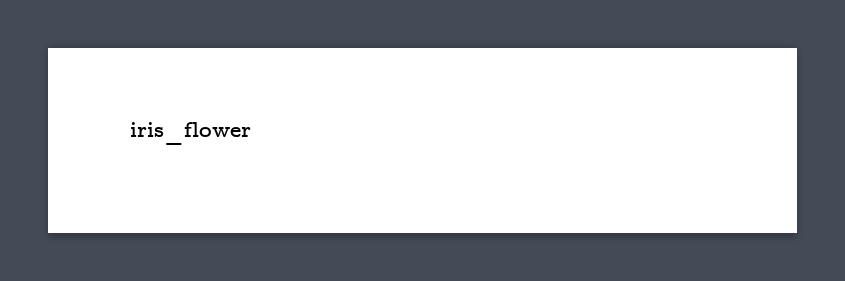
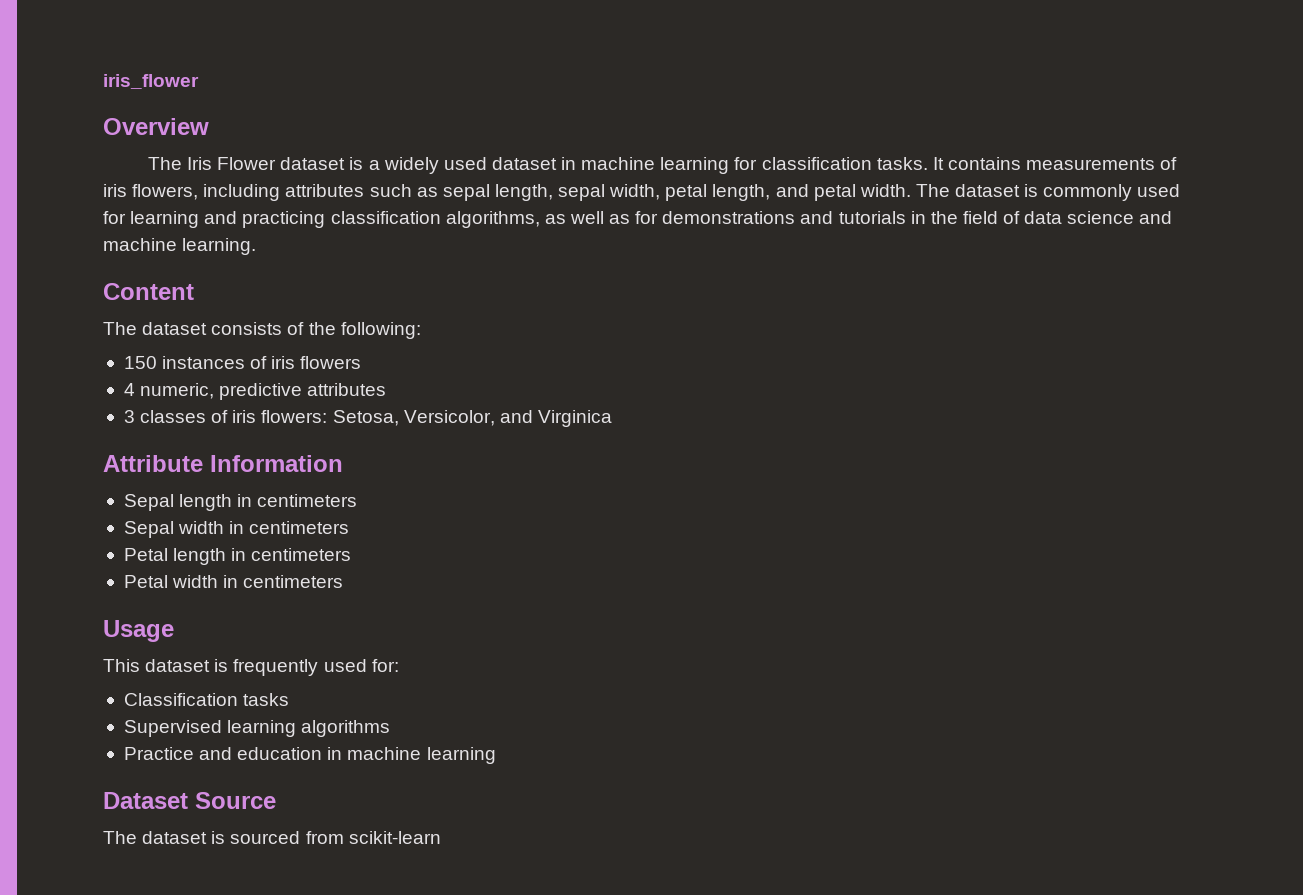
(251, 133) none -> [103,118,209,135] [147,157,1178,174] [103,184,1181,201] [103,211,1173,228] [103,238,257,255] [103,283,194,300] [103,322,421,339] [123,356,362,369] [123,383,387,400] [123,410,612,427] [103,455,343,472] [123,494,358,511] [123,521,350,538] [123,548,352,565] [123,575,344,588] [103,620,174,642] [103,659,399,676] [123,693,290,706] [123,720,391,737] [123,747,496,764] [103,792,276,809] [103,831,441,844] // Overview // The Iris Flower dataset is a widely used dataset in machine learning for classification tasks. It contains measurements of iris flowers, including attributes such as sepal length, sepal width, petal length, and petal width. The dataset is commonly used for learning and practicing classification algorithms, as well as for demonstrations and tutorials in the field of data science and machine learning. // Content // The dataset consists of the following: // 150 instances of iris flowers // 4 numeric, predictive attributes // 3 classes of iris flowers: Setosa, Versicolor, and Virginica // Attribute Information // Sepal length in centimeters // Sepal width in centimeters // Petal length in centimeters // Petal width in centimeters // Usage // This dataset is frequently used for: // Classification tasks // Supervised learning algorithms // Practice and education in machine learning // Dataset Source // The dataset is sourced from scikit-learn

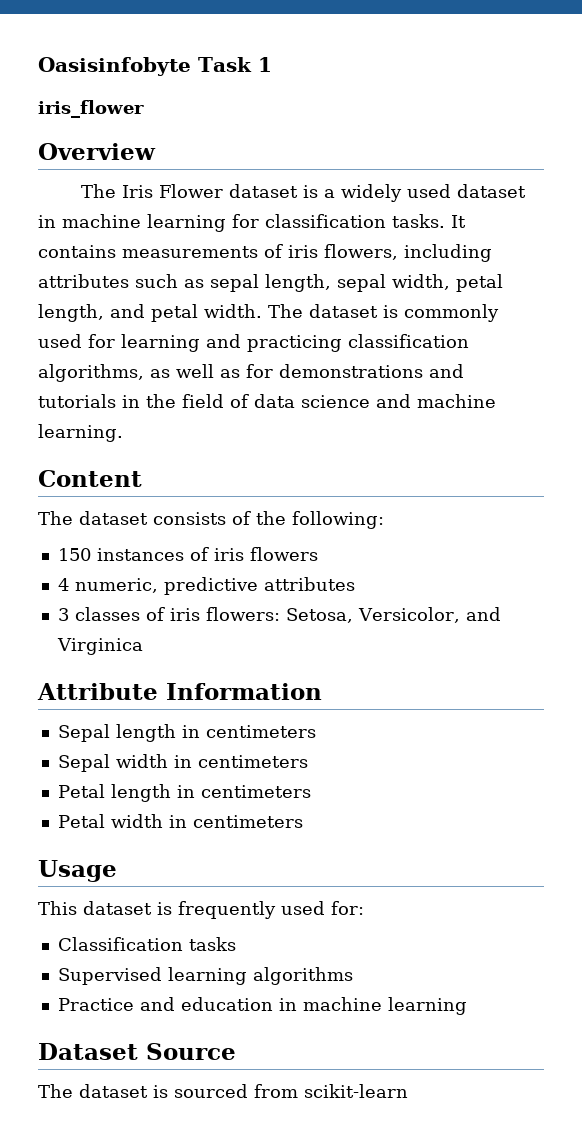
(103, 81) none -> [38,57,272,76] Oasisinfobyte Task 1 //

